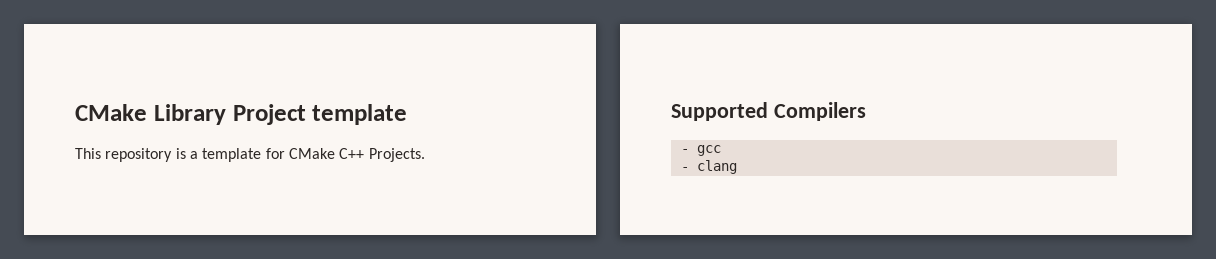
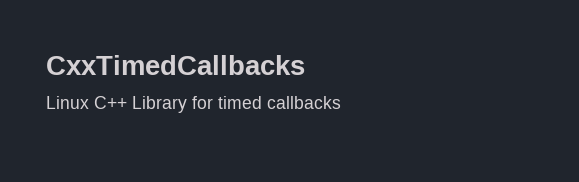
[75,104,408,125] [75,148,425,162] [671,102,866,121] [680,145,721,156] [680,160,737,174] CMake Library Project template // This repository is a template for CMake C++ Projects. // Supported Compilers // - gcc // - clang -> [46,55,305,75] [46,96,341,113] CxxTimedCallbacks // Linux C++ Library for timed callbacks

